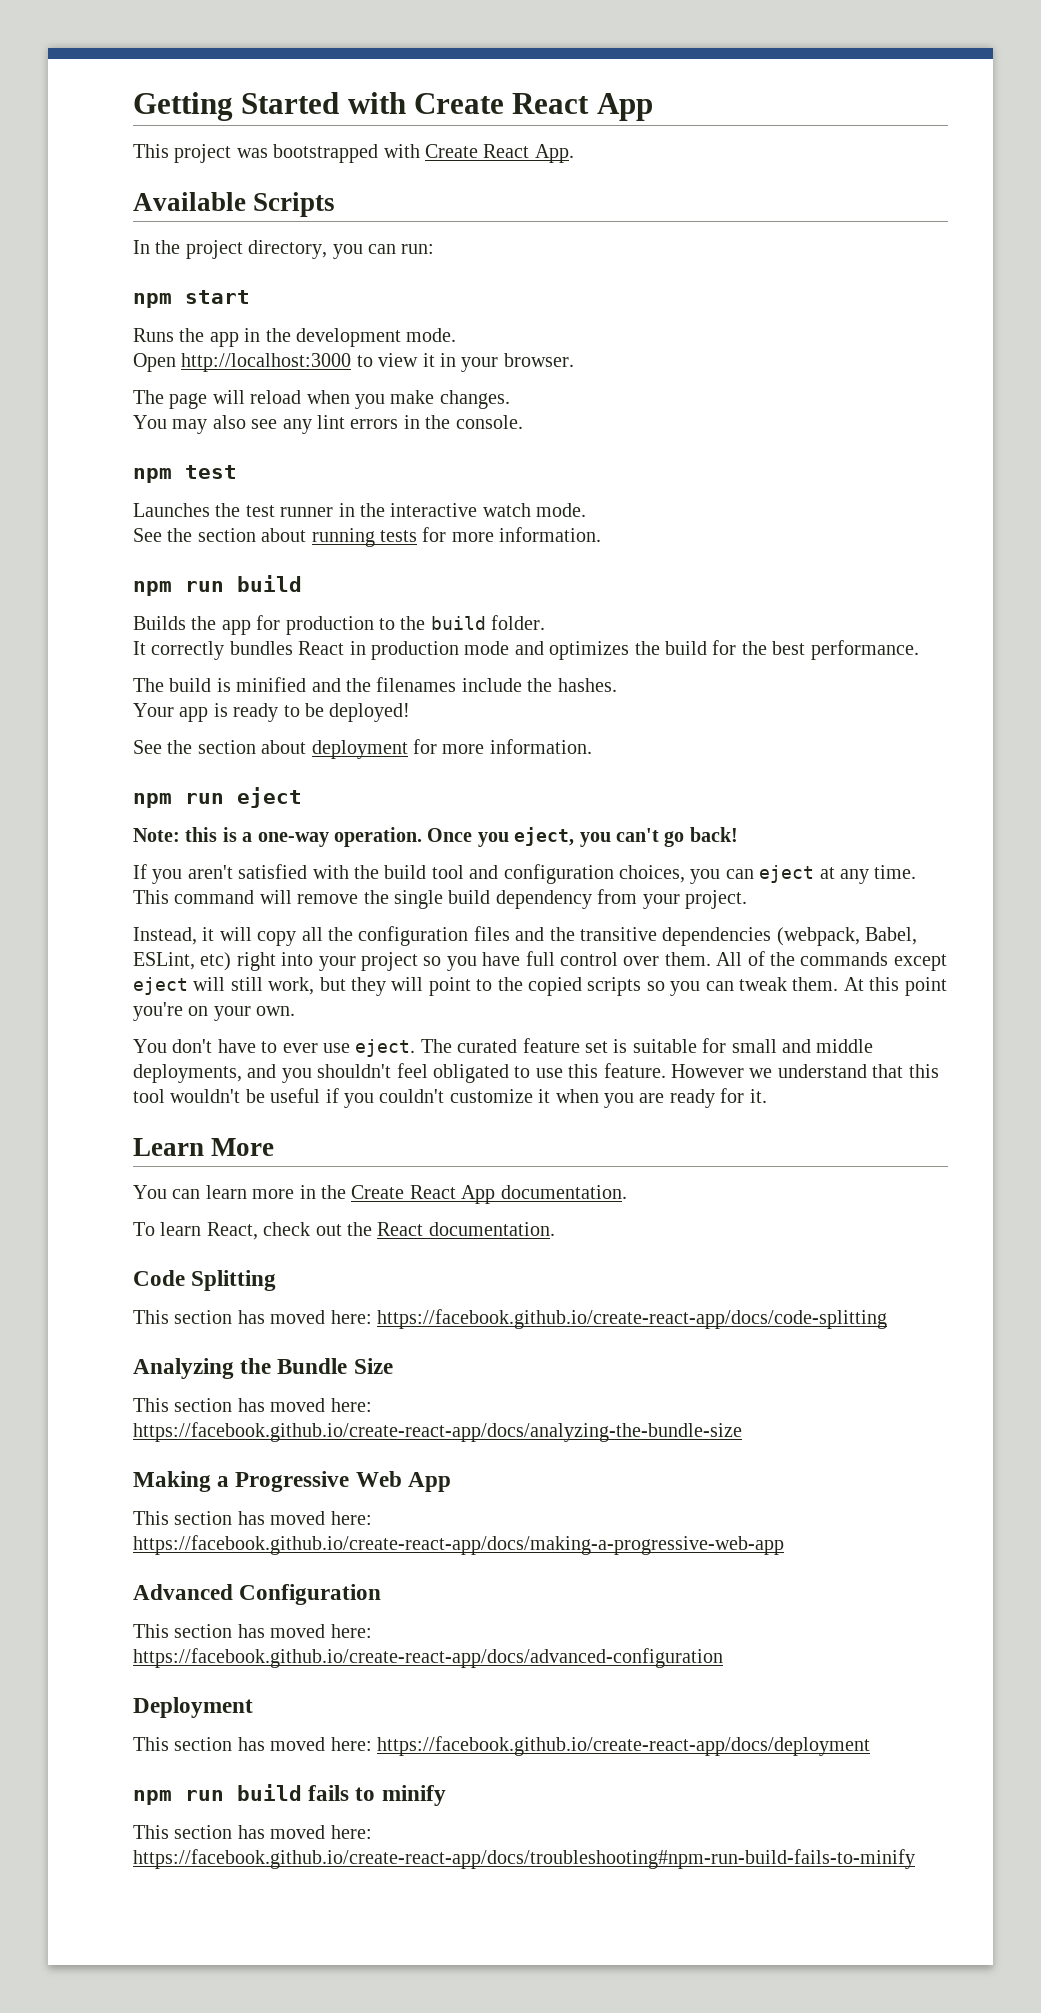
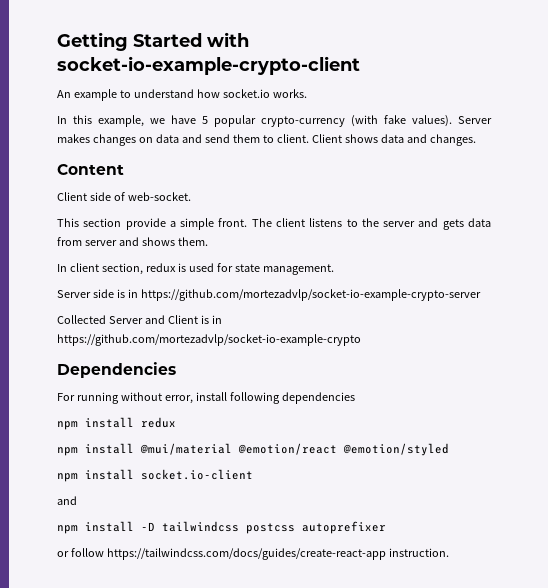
[414,93,653,121] [133,144,574,163] [133,192,336,217] [133,240,435,259] [133,290,250,308] [133,328,457,347] [133,353,574,372] [133,390,510,409] [133,415,523,434] [133,465,237,483] [133,503,587,517] [133,527,602,547] [133,575,302,596] [133,615,546,635] [133,640,919,660] [133,677,617,692] [133,703,411,722] [133,739,592,759] [133,787,302,808] [133,827,738,847] [133,864,917,884] [133,889,747,909] [133,926,918,946] [133,951,947,971] [133,977,947,996] [133,1002,296,1021] [133,1038,874,1057] [133,1063,939,1083] [133,1088,767,1108] [133,1138,275,1156] [133,1185,627,1204] [133,1222,555,1240] [133,1270,277,1291] [133,1309,887,1329] [133,1358,393,1379] [133,1398,372,1412] [133,1422,742,1442] [133,1471,451,1492] [133,1511,372,1525] [133,1535,784,1555] [133,1584,382,1605] [133,1624,372,1638] [133,1648,723,1668] [133,1697,253,1718] [133,1736,870,1756] [133,1784,446,1806] [133,1825,372,1839] [133,1849,915,1869] Create React App // This project was bootstrapped with Create React App. // Available Scripts // In the project directory, you can run: // npm start // Runs the app in the development mode. // Open http://localhost:3000 to view it in your browser. // The page will reload when you make changes. // You may also see any lint errors in the console. // npm test // Launches the test runner in the interactive watch mode. // See the section about running tests for more information. // npm run build // Builds the app for production to the build folder. // It correctly bundles React in production mode and optimizes the build for the best performance. // The build is minified and the filenames include the hashes. // Your app is ready to be deployed! // See the section about deployment for more information. // npm run eject // Note: this is a one-way operation. Once you eject, you can't go back! // If you aren't satisfied with the build tool and configuration choices, you can eject at any time. This command will remove the single build dependency from your project. // Instead, it will copy all the configuration files and the transitive dependencies (webpack, Babel, ESLint, etc) right into your project so you have full control over them. All of the commands except eject will still work, but they will point to the copied scripts so you can tweak them. At this point you're on your own. // You don't have to ever use eject. The curated feature set is suitable for small and middle deployments, and you shouldn't feel obligated to use this feature. However we understand that this tool wouldn't be useful if you couldn't customize it when you are ready for it. // Learn More // You can learn more in the Create React App documentation. // To learn React, check out the React documentation. // Code Splitting // This section has moved here: https://facebook.github.io/create-react-app/docs/code-splitting // Analyzing the Bundle Size // This section has moved here: https://facebook.github.io/create-react-app/docs/analyzing-the-bundle-size // Making a Progressive Web App // This section has moved here: https://facebook.github.io/create-react-app/docs/making-a-progressive-web-app // Advanced Configuration // This section has moved here: https://facebook.github.io/create-react-app/docs/advanced-configuration // Deployment // This section has moved here: https://facebook.github.io/create-react-app/docs/deployment // npm run build fails to minify // This section has moved here: https://facebook.github.io/create-react-app/docs/troubleshooting#npm-run-build-fails-to-minify -> [57,56,360,75] [57,89,307,101] [57,115,492,127] [57,134,476,146] [57,164,124,175] [57,192,191,201] [57,218,491,230] [57,237,208,246] [57,263,334,275] [57,289,481,301] [57,315,222,324] [57,334,361,346] [57,362,176,378] [57,392,355,404] [57,417,176,430] [57,443,449,456] [57,469,253,482] [57,496,77,505] [57,521,386,534] [57,548,449,560] socket-io-example-crypto-client // An example to understand how socket.io works. // In this example, we have 5 popular crypto-currency (with fake values). Server makes changes on data and send them to client. Client shows data and changes. // Content // Client side of web-socket. // This section provide a simple front. The client listens to the server and gets data from server and shows them. // In client section, redux is used for state management. // Server side is in https://github.com/mortezadvlp/socket-io-example-crypto-server // Collected Server and Client is in https://github.com/mortezadvlp/socket-io-example-crypto // Dependencies // For running without error, install following dependencies // npm install redux // npm install @mui/material @emotion/react @emotion/styled // npm install socket.io-client // and // npm install -D tailwindcss postcss autoprefixer // or follow https://tailwindcss.com/docs/guides/create-react-app instruction.

